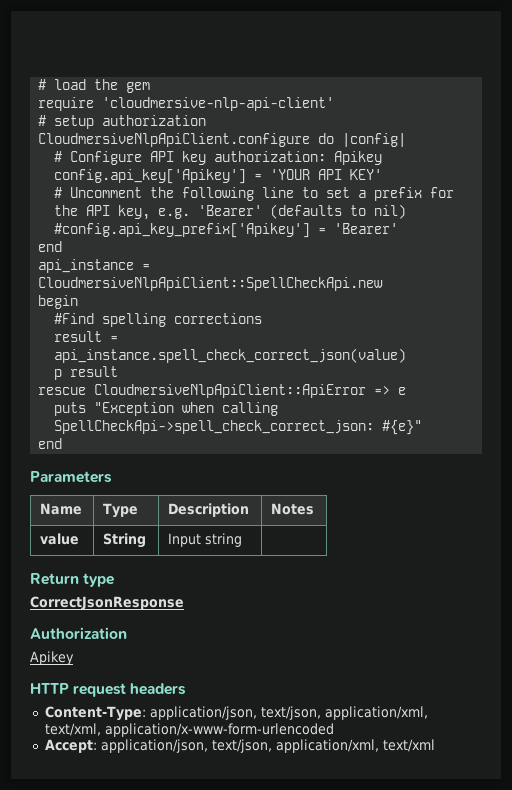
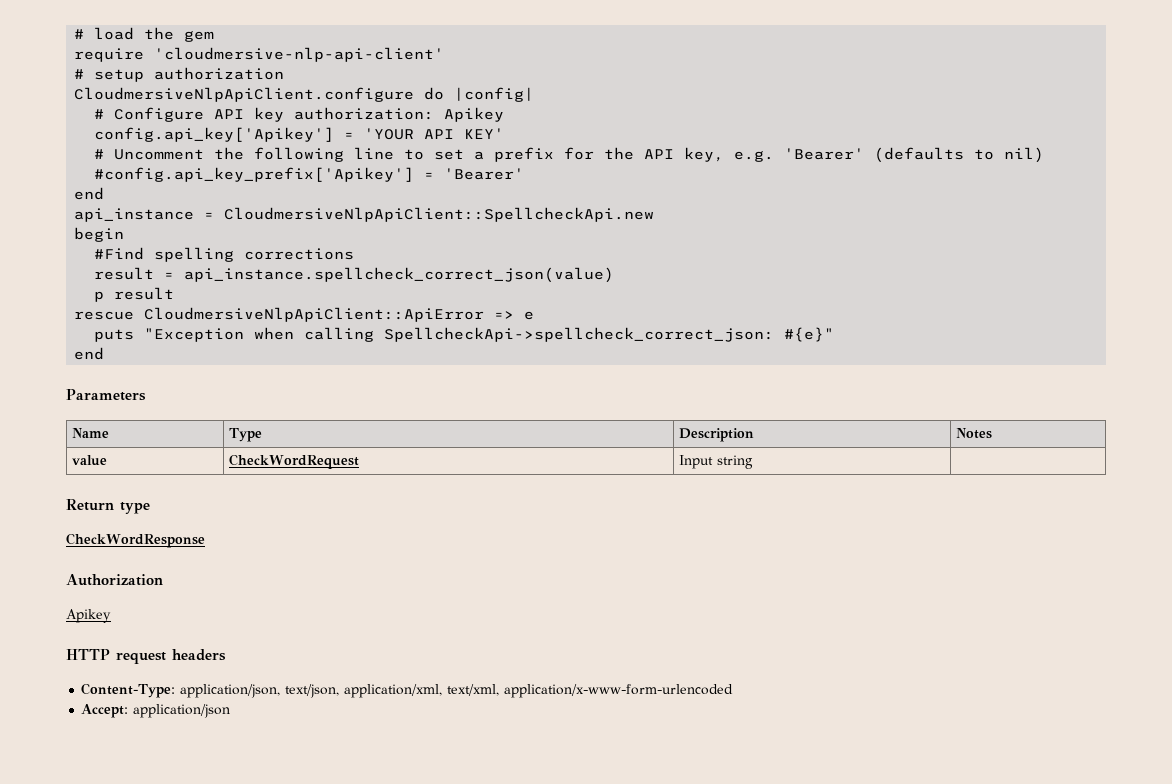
[38,277,384,291] CloudmersiveNlpApiClient::SpellCheckApi.new -> [224,207,655,222] CloudmersiveNlpApiClient::SpellcheckApi.new
[54,348,407,363] api_instance.spell_check_correct_json(value) -> [184,267,615,283] api_instance.spellcheck_correct_json(value)
[54,420,375,434] SpellCheckApi->spell_check_correct_json: -> [384,327,775,342] SpellcheckApi->spellcheck_correct_json:
[103,533,147,548] String -> [229,454,360,469] CheckWordRequest
[30,596,184,610] CorrectJsonResponse -> [66,533,205,548] CheckWordResponse
[100,739,435,753] application/json, text/json, application/xml, text/xml -> [133,704,231,718] application/json

